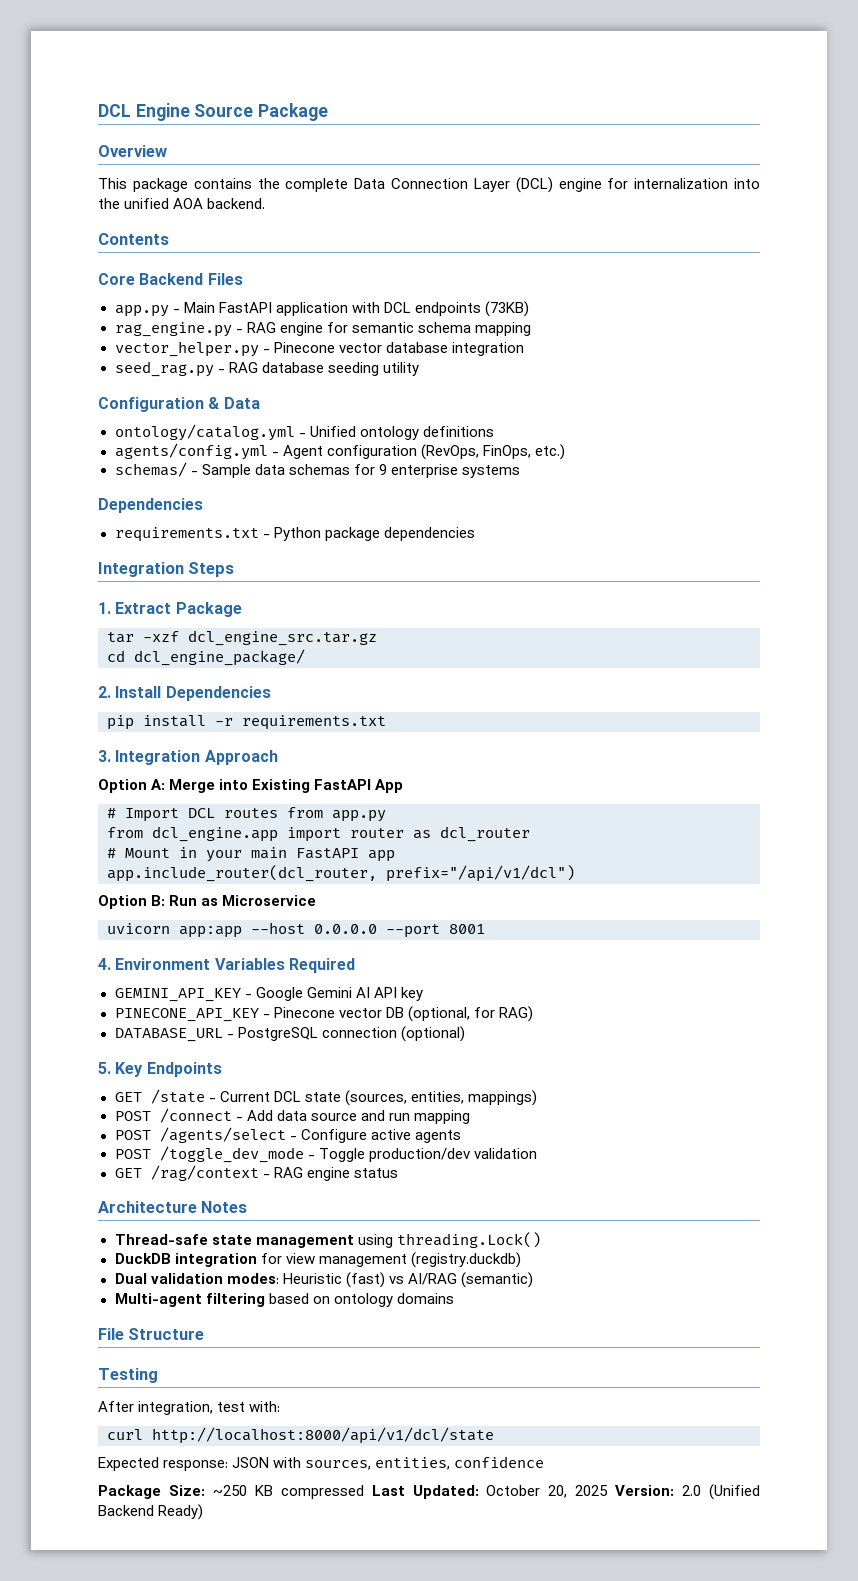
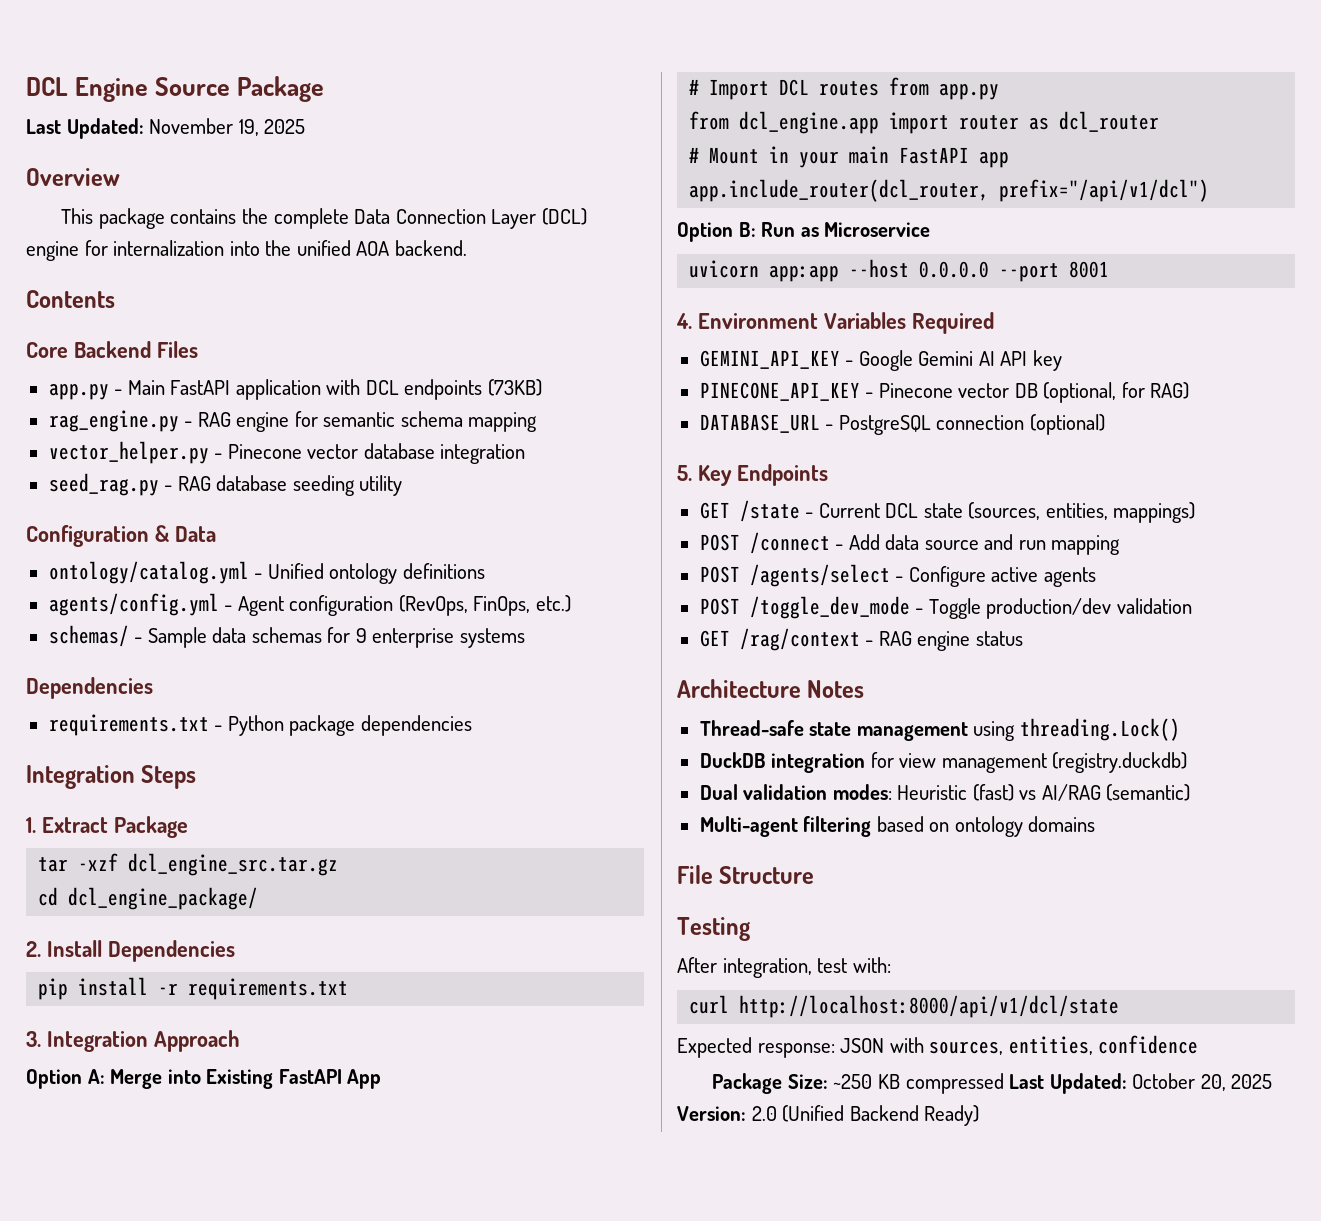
(329, 112) none -> [26,118,306,139] // Last Updated: November 19, 2025

